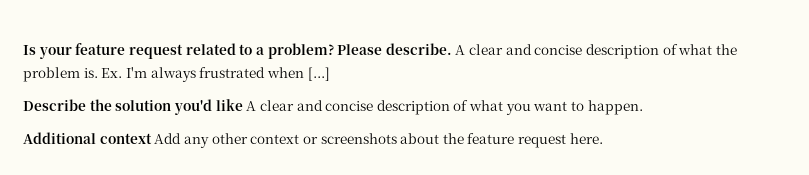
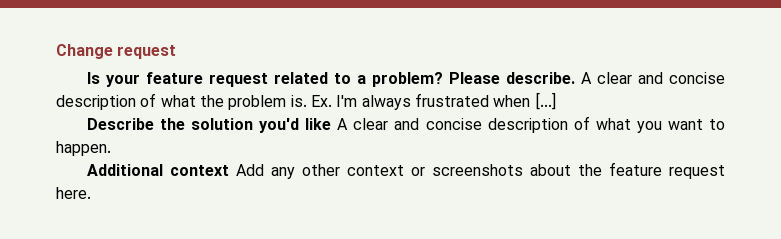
(23, 50) none -> [56,44,177,59] Change request //

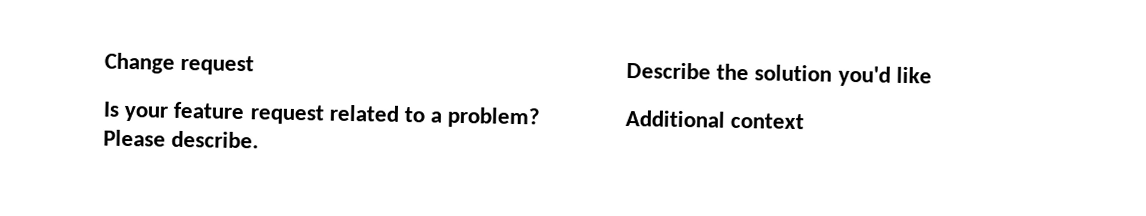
[580,72,725,84] [56,92,556,110] A clear and concise description of what the problem is. Ex. I'm always frustrated when [...] -> (260, 139) none
[337,116,725,133] [56,141,111,156] [86,162,725,179] [56,187,91,199] A clear and concise description of what you want to happen. // Additional context Add any other context or screenshots about the feature request here. -> [625,109,805,130] // Additional context

